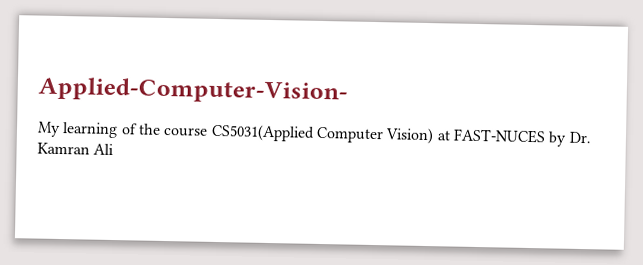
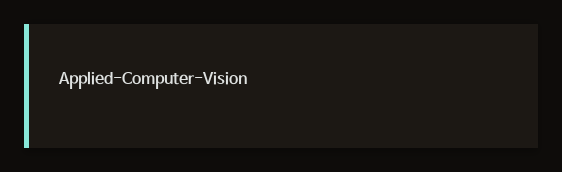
[38,76,348,105] [37,121,592,147] [37,142,115,156] Applied-Computer-Vision- // My learning of the course CS5031(Applied Computer Vision) at FAST-NUCES by Dr. Kamran Ali -> [58,71,247,89] Applied-Computer-Vision

